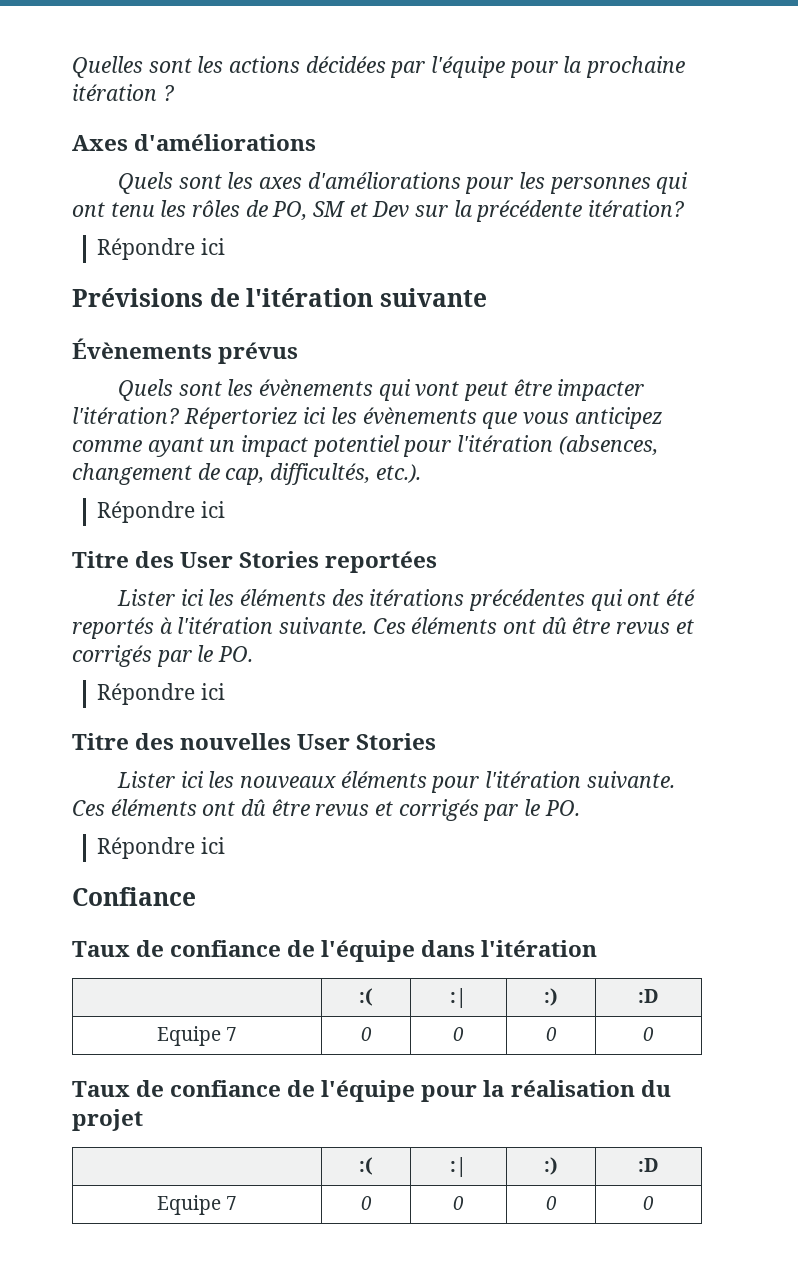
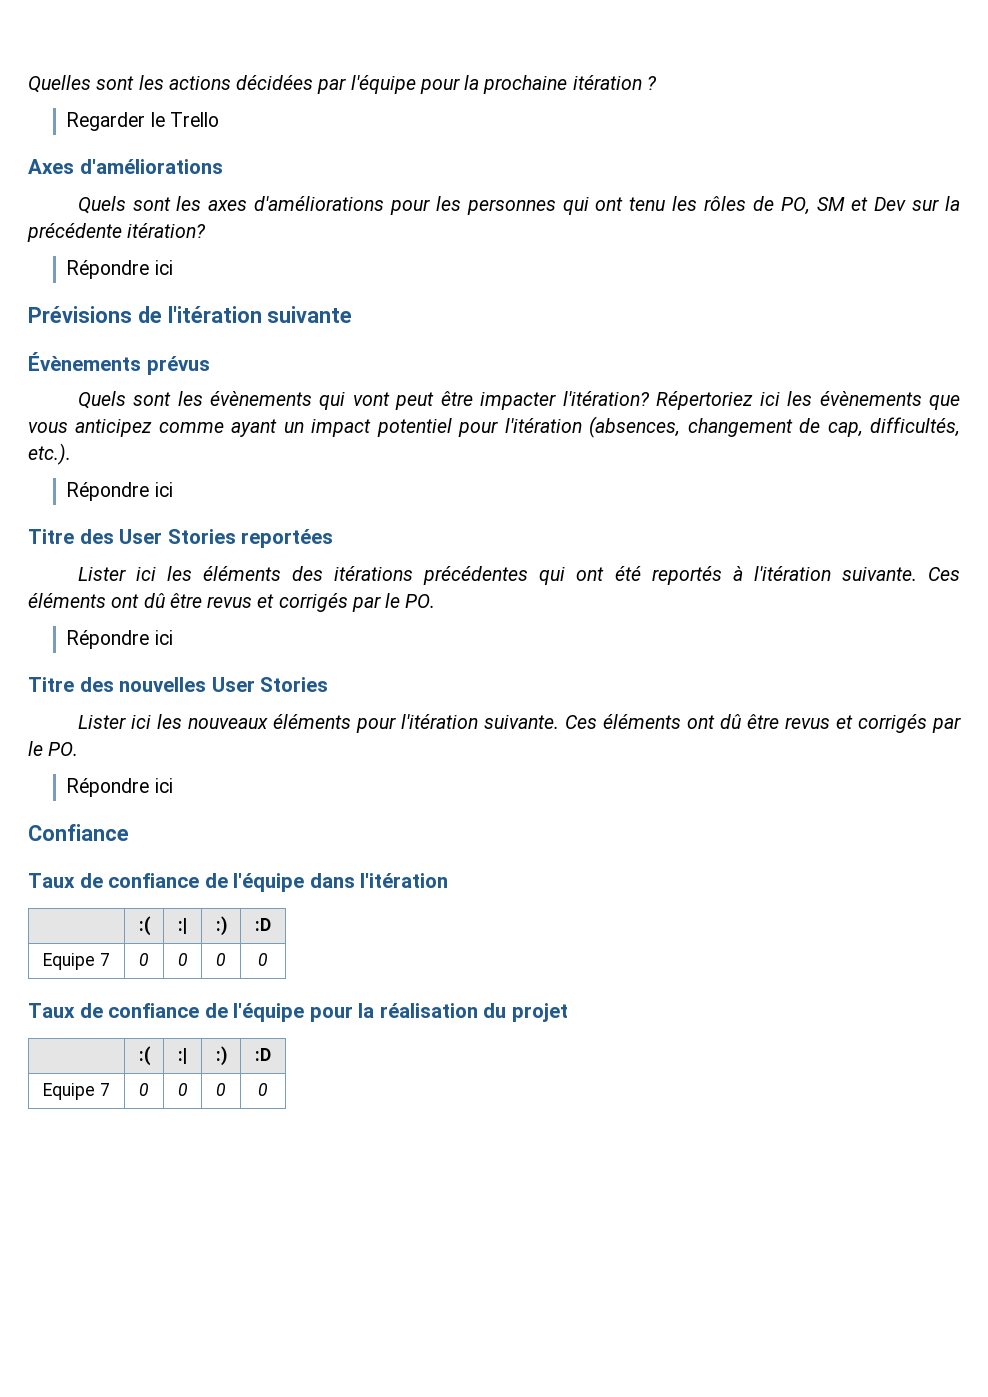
(174, 93) none -> [66,112,219,131] // Regarder le Trello

